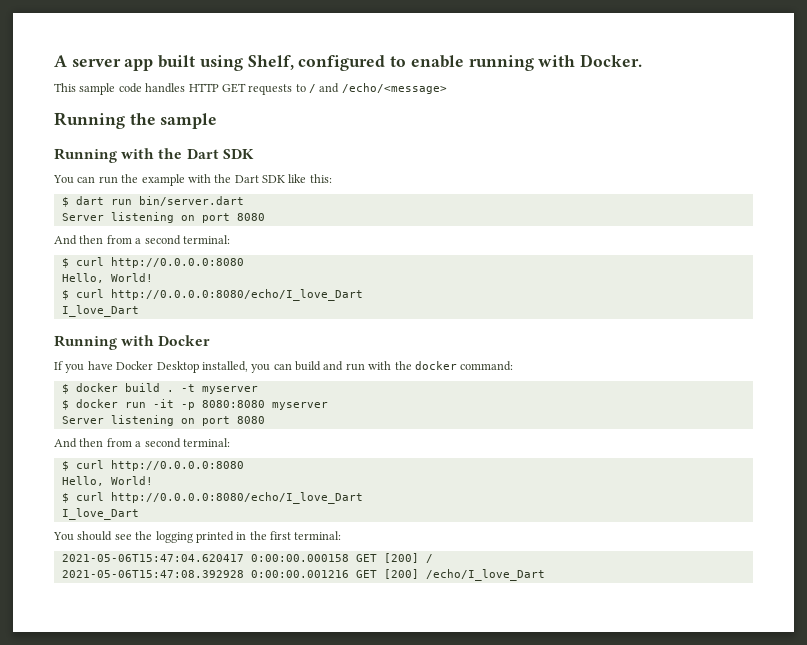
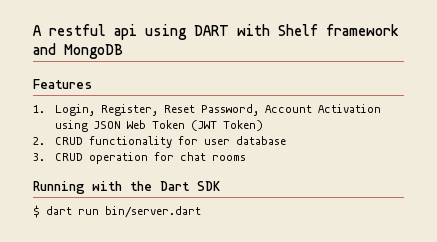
[71,54,642,71] [54,83,447,95] [54,112,218,129] server app built using Shelf, configured to enable running with Docker. // This sample code handles HTTP GET requests to / and /echo/<message> // Running the sample -> [49,24,399,40] [33,43,123,59] [33,79,92,89] [33,104,382,116] [55,120,264,132] [33,136,287,148] [33,152,247,164] restful api using DART with Shelf framework and MongoDB // Features // 1. Login, Register, Reset Password, Account Activation using JSON Web Token (JWT Token) // 2. CRUD functionality for user database // 3. CRUD operation for chat rooms
[53,174,332,186] [61,196,244,207] [61,212,265,223] [54,235,230,245] [61,257,244,268] [61,273,153,283] [61,289,363,301] [61,305,139,317] [54,335,211,350] [54,361,514,373] [61,383,258,394] [61,399,328,410] [61,415,265,426] [54,438,230,448] [61,460,244,471] [61,476,153,486] [61,492,363,504] [61,508,139,520] [53,531,342,543] [61,553,433,563] [61,569,545,581] You can run the example with the Dart SDK like this: // $ dart run bin/server.dart // Server listening on port 8080 // And then from a second terminal: // $ curl http://0.0.0.0:8080 // Hello, World! // $ curl http://0.0.0.0:8080/echo/I_love_Dart // I_love_Dart // Running with Docker // If you have Docker Desktop installed, you can build and run with the docker command: // $ docker build . -t myserver // $ docker run -it -p 8080:8080 myserver // Server listening on port 8080 // And then from a second terminal: // $ curl http://0.0.0.0:8080 // Hello, World! // $ curl http://0.0.0.0:8080/echo/I_love_Dart // I_love_Dart // You should see the logging printed in the first terminal: // 2021-05-06T15:47:04.620417 0:00:00.000158 GET [200] / // 2021-05-06T15:47:08.392928 0:00:00.001216 GET [200] /echo/I_love_Dart -> [33,205,201,218] $ dart run bin/server.dart

